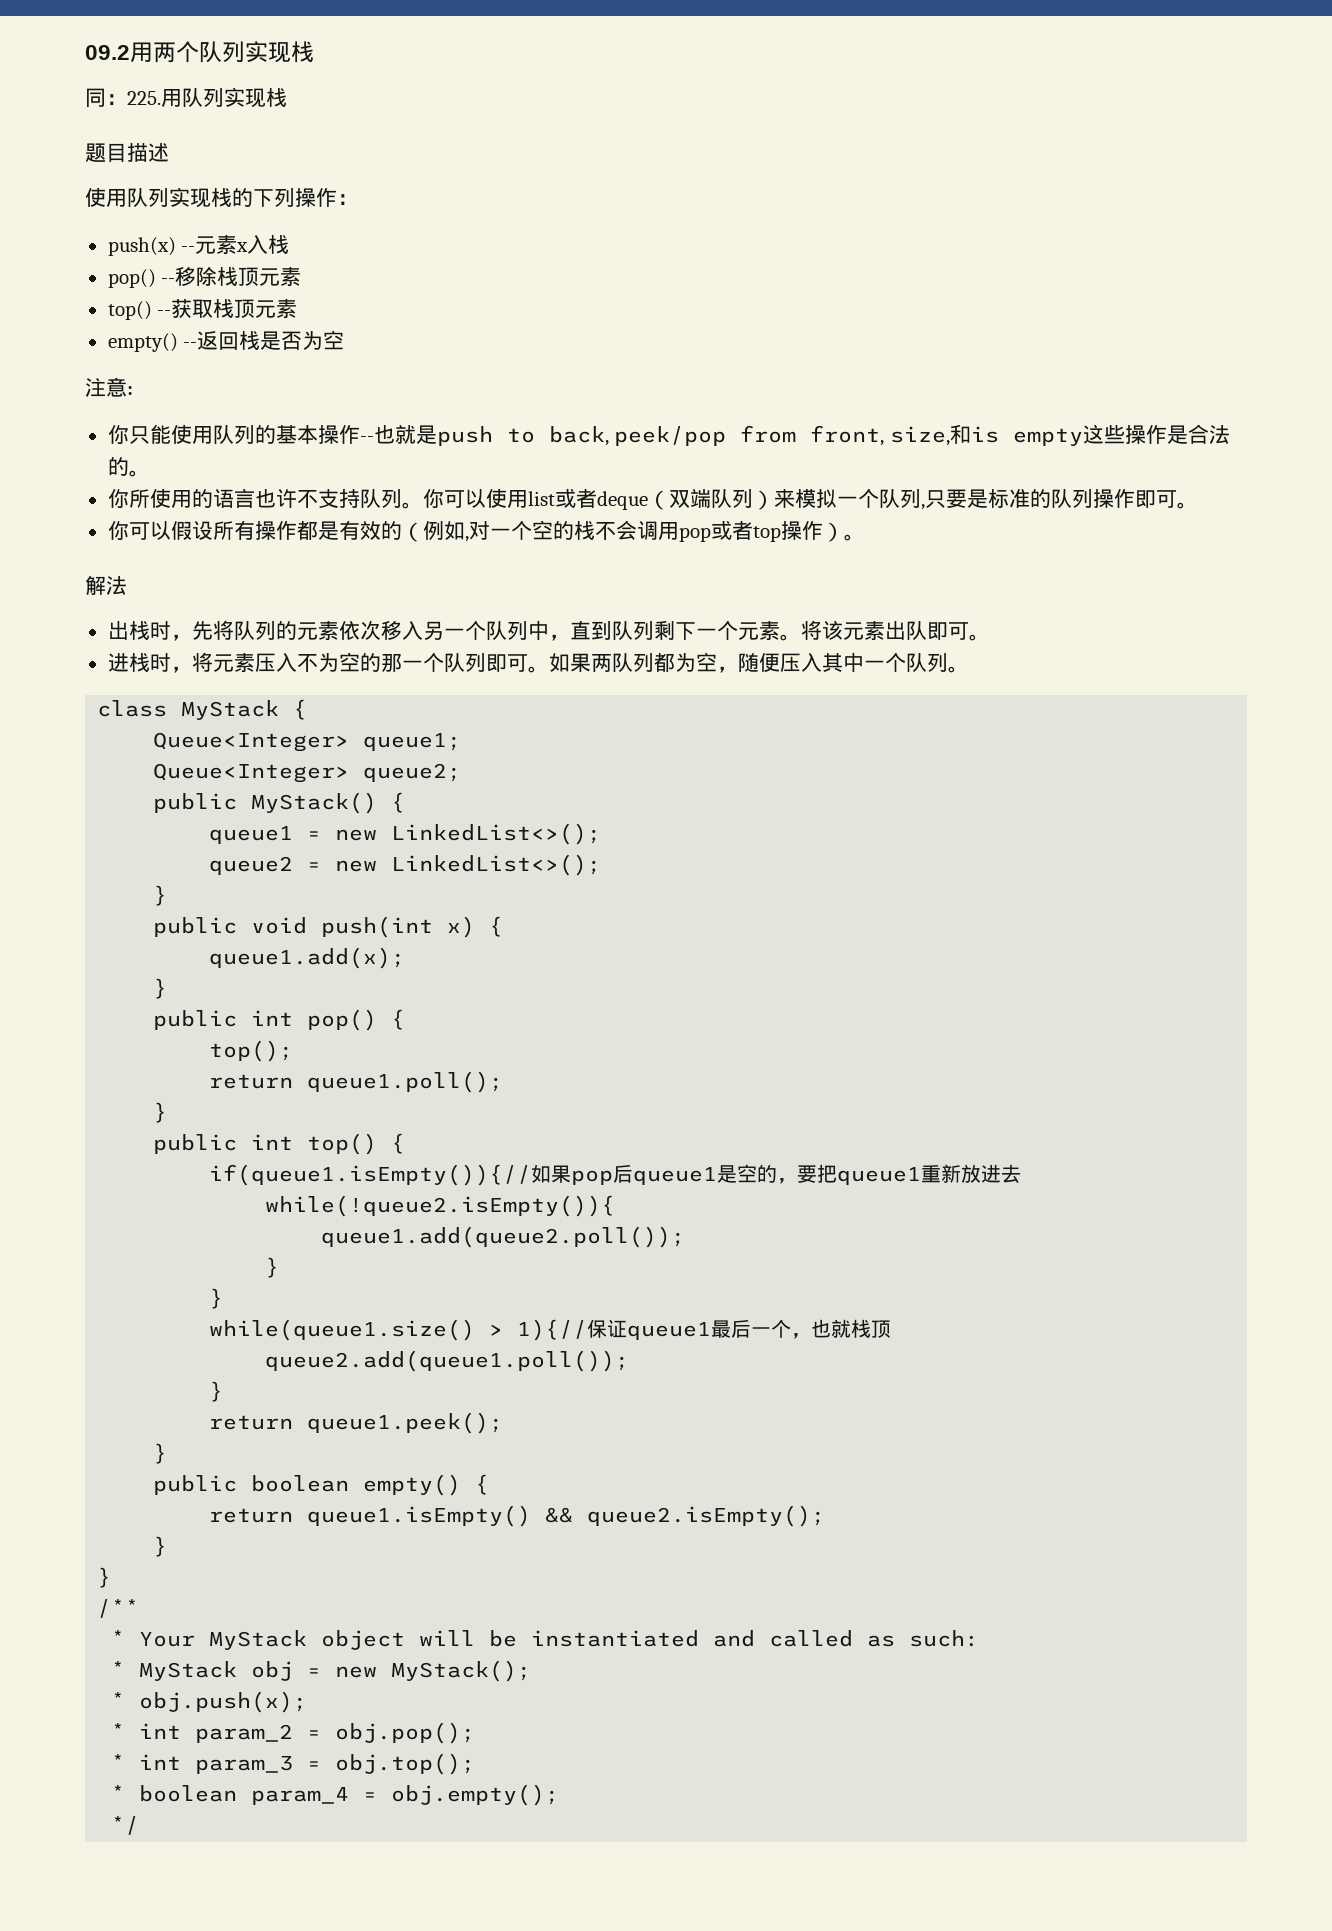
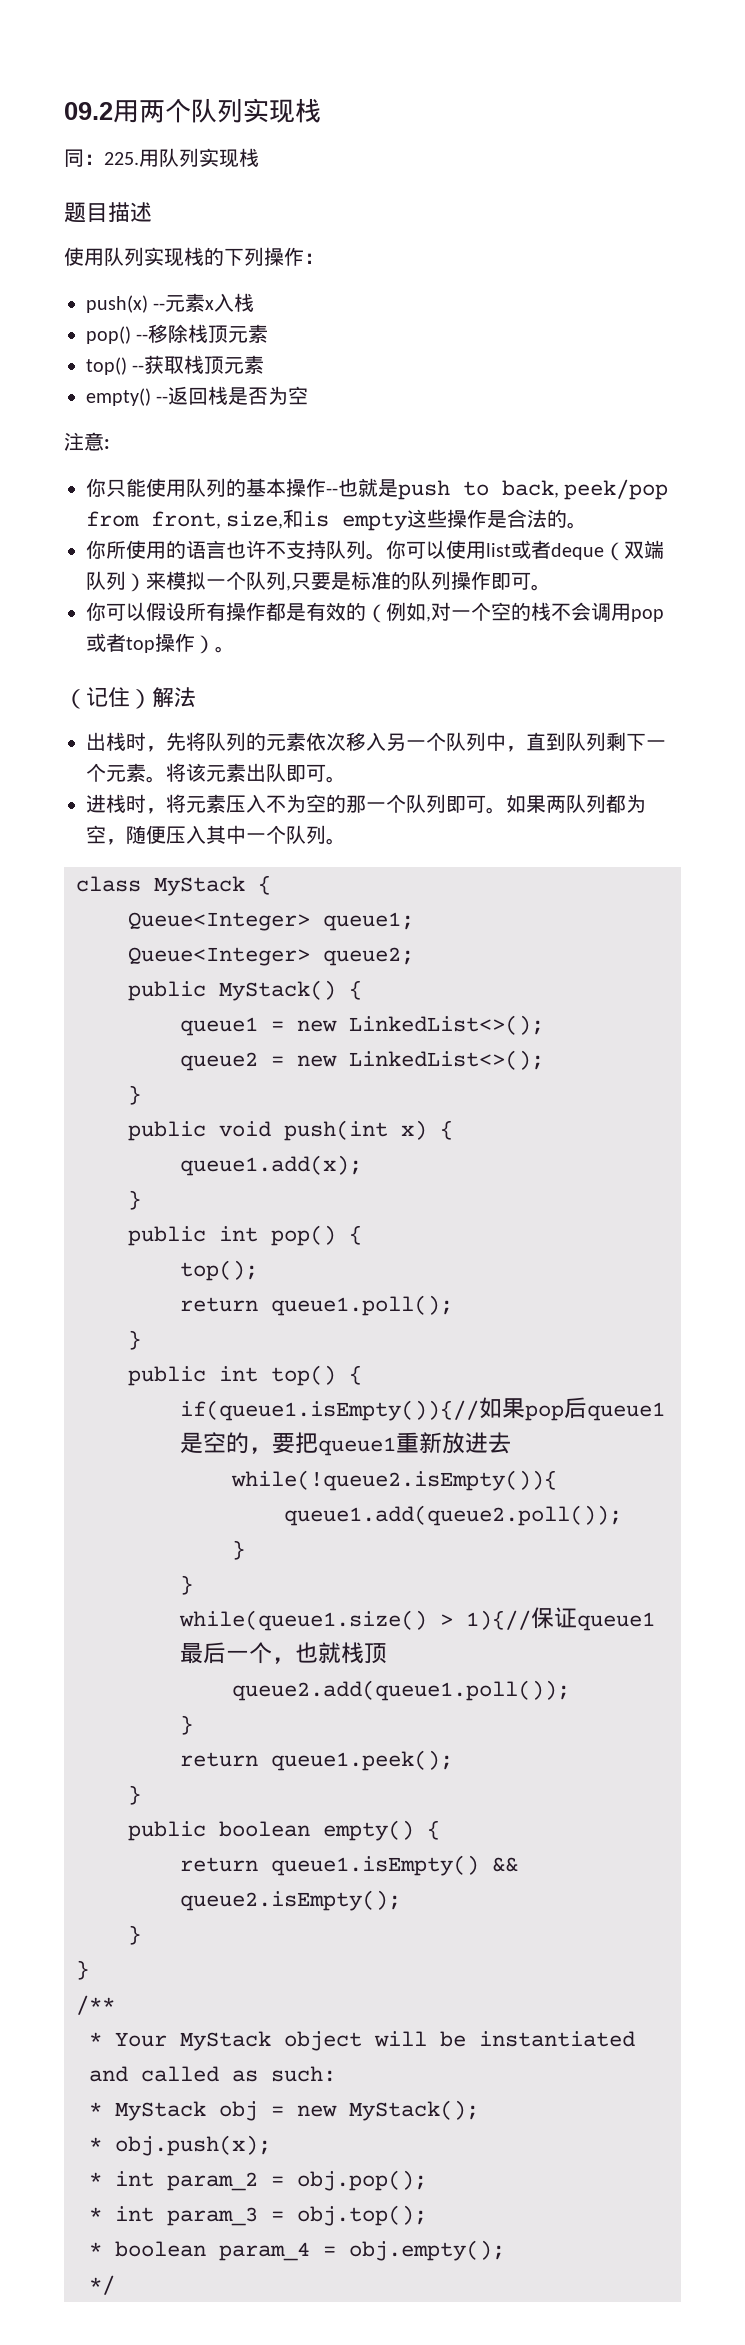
(865, 537) none -> [64,687,152,709] （记住）

